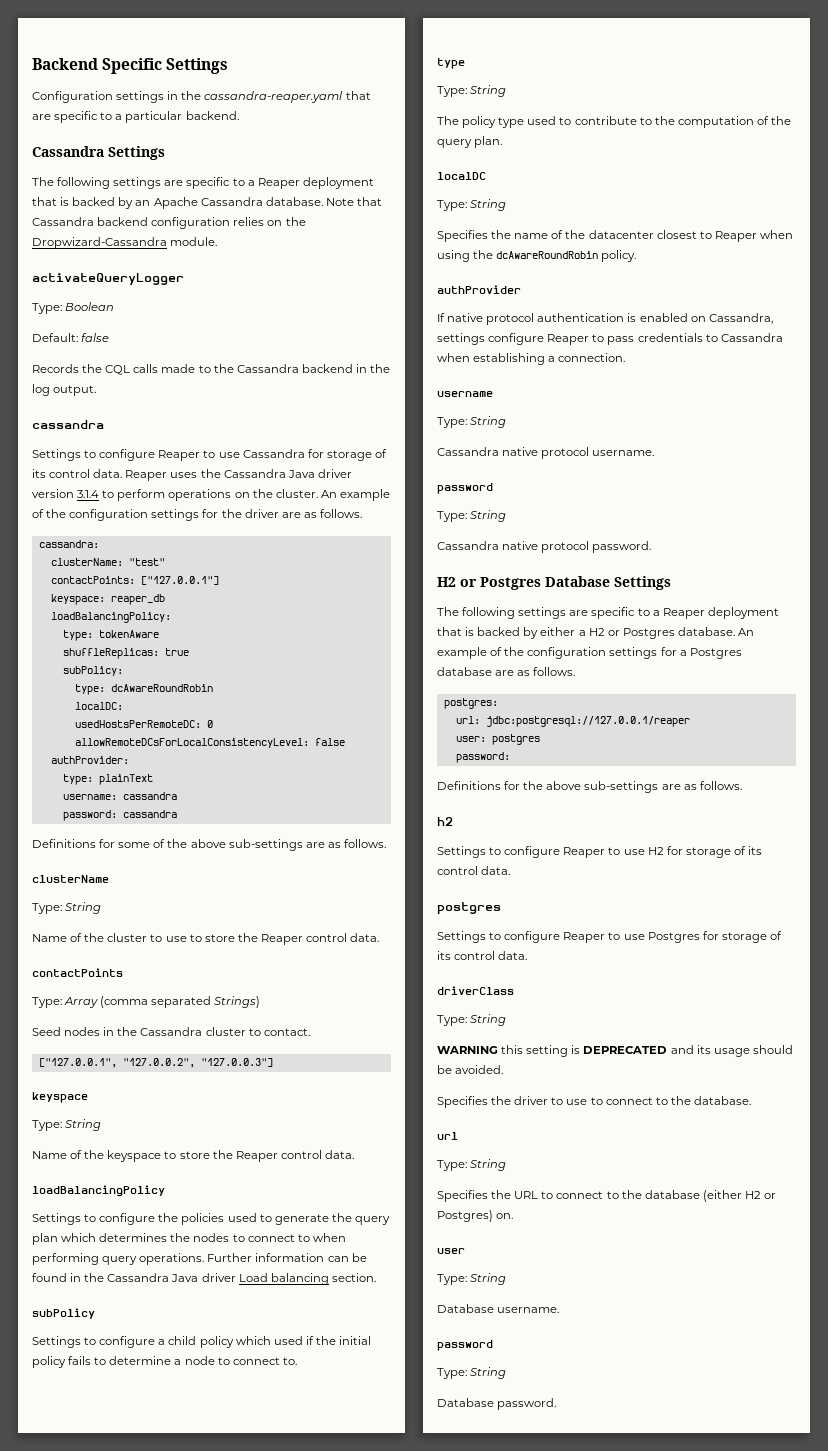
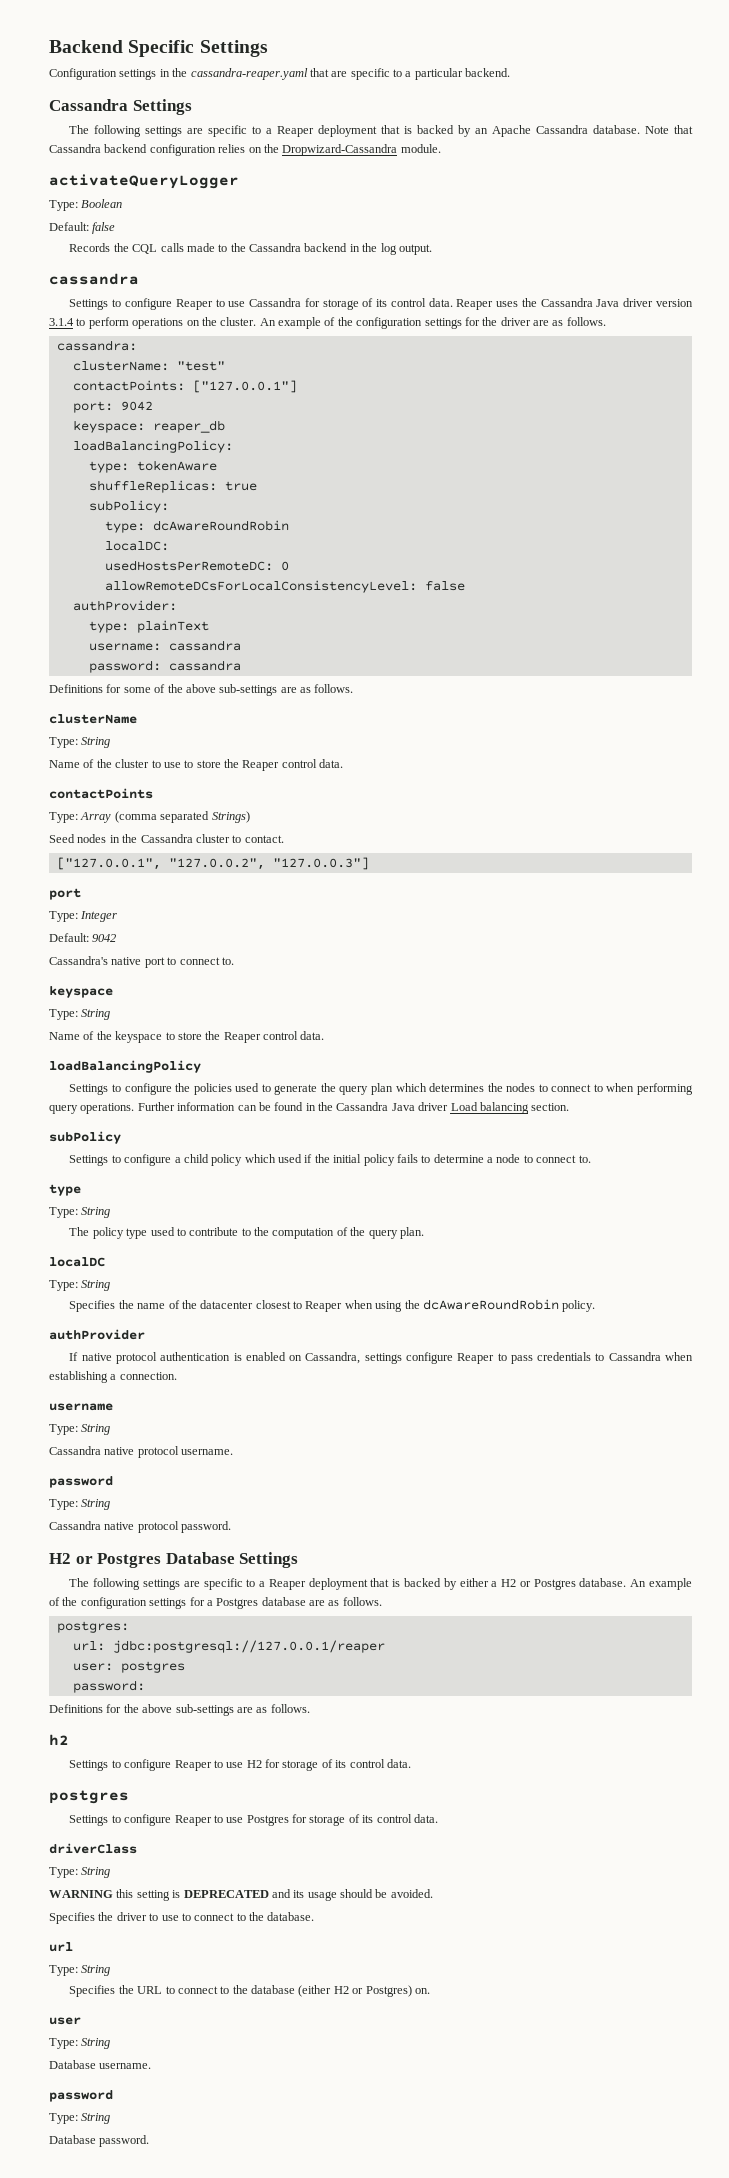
(219, 580) none -> [72,401,153,413] // port: 9042
(273, 1062) none -> [49,888,81,900] [49,911,118,922] [49,933,117,942] [49,956,234,968] // port // Type: Integer // Default: 9042 // Cassandra's native port to connect to.

